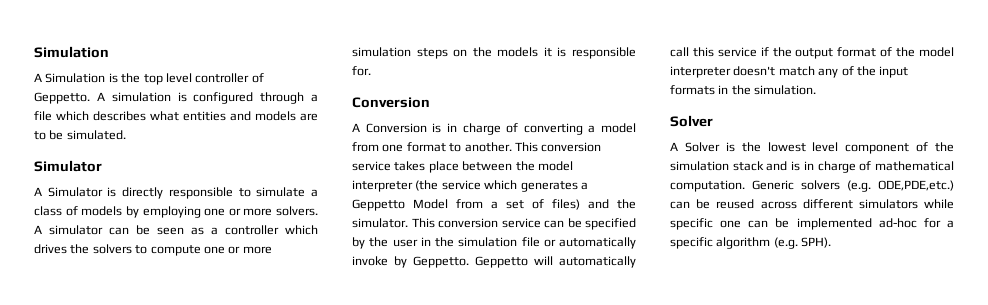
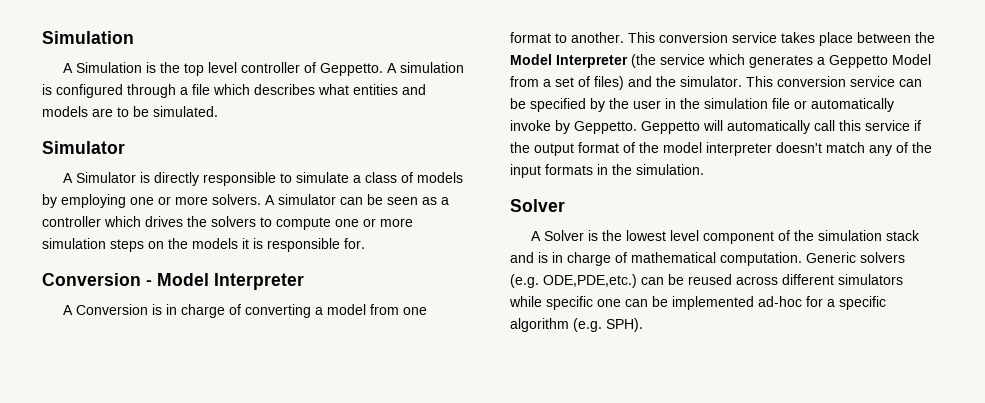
(430, 102) none -> [146,273,304,290] - Model Interpreter
[537,161,573,171] [352,180,413,192] model interpreter -> [510,54,628,68] Model Interpreter

